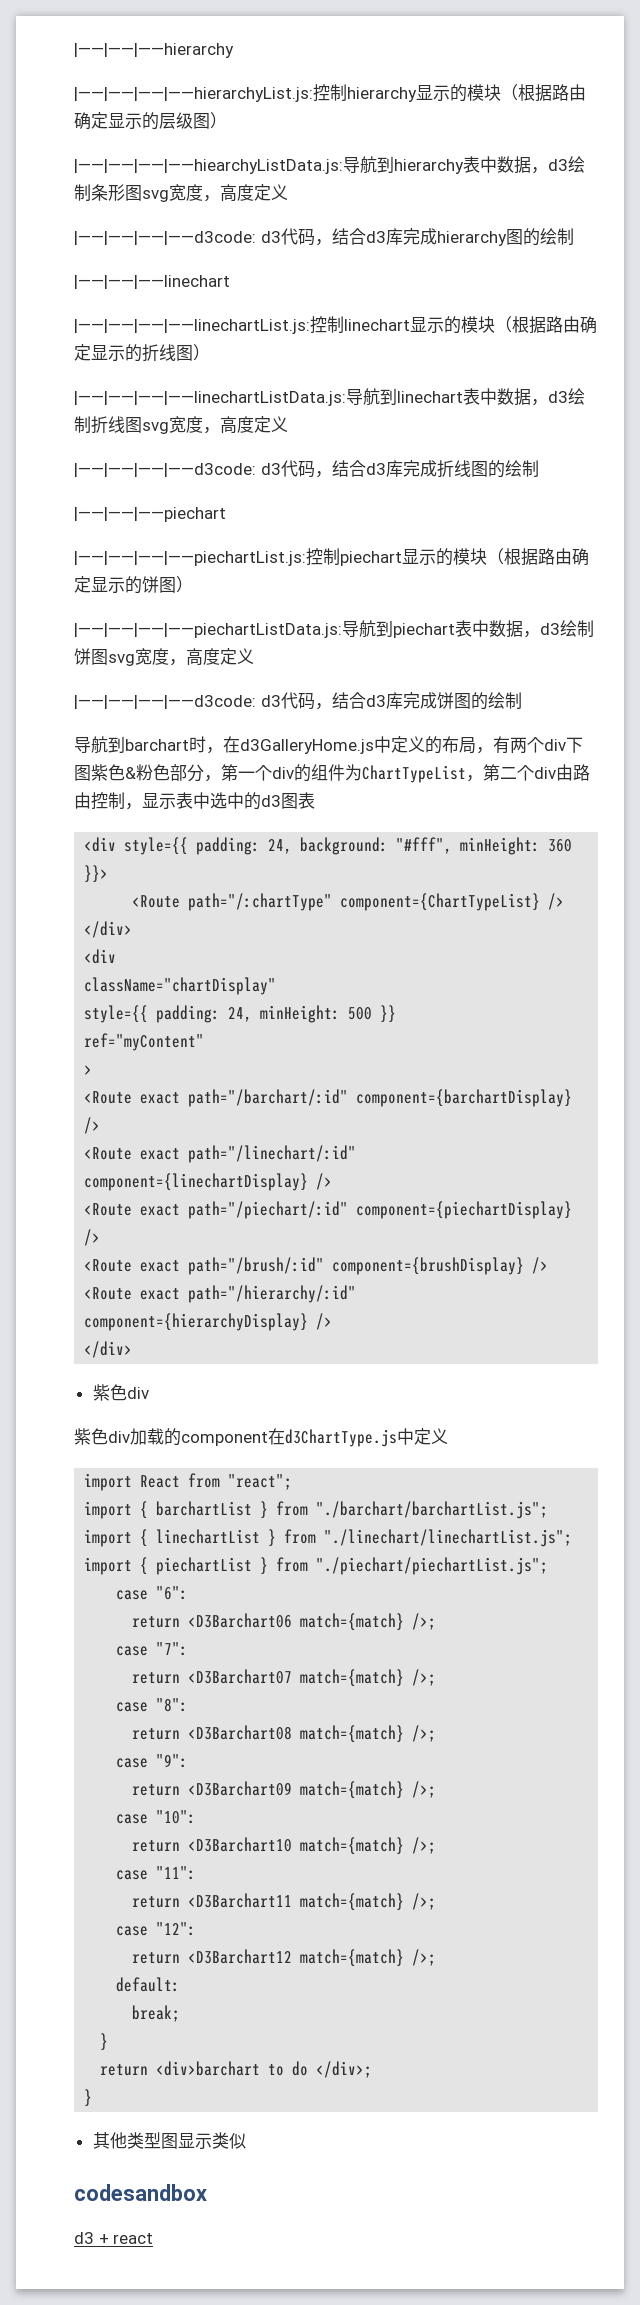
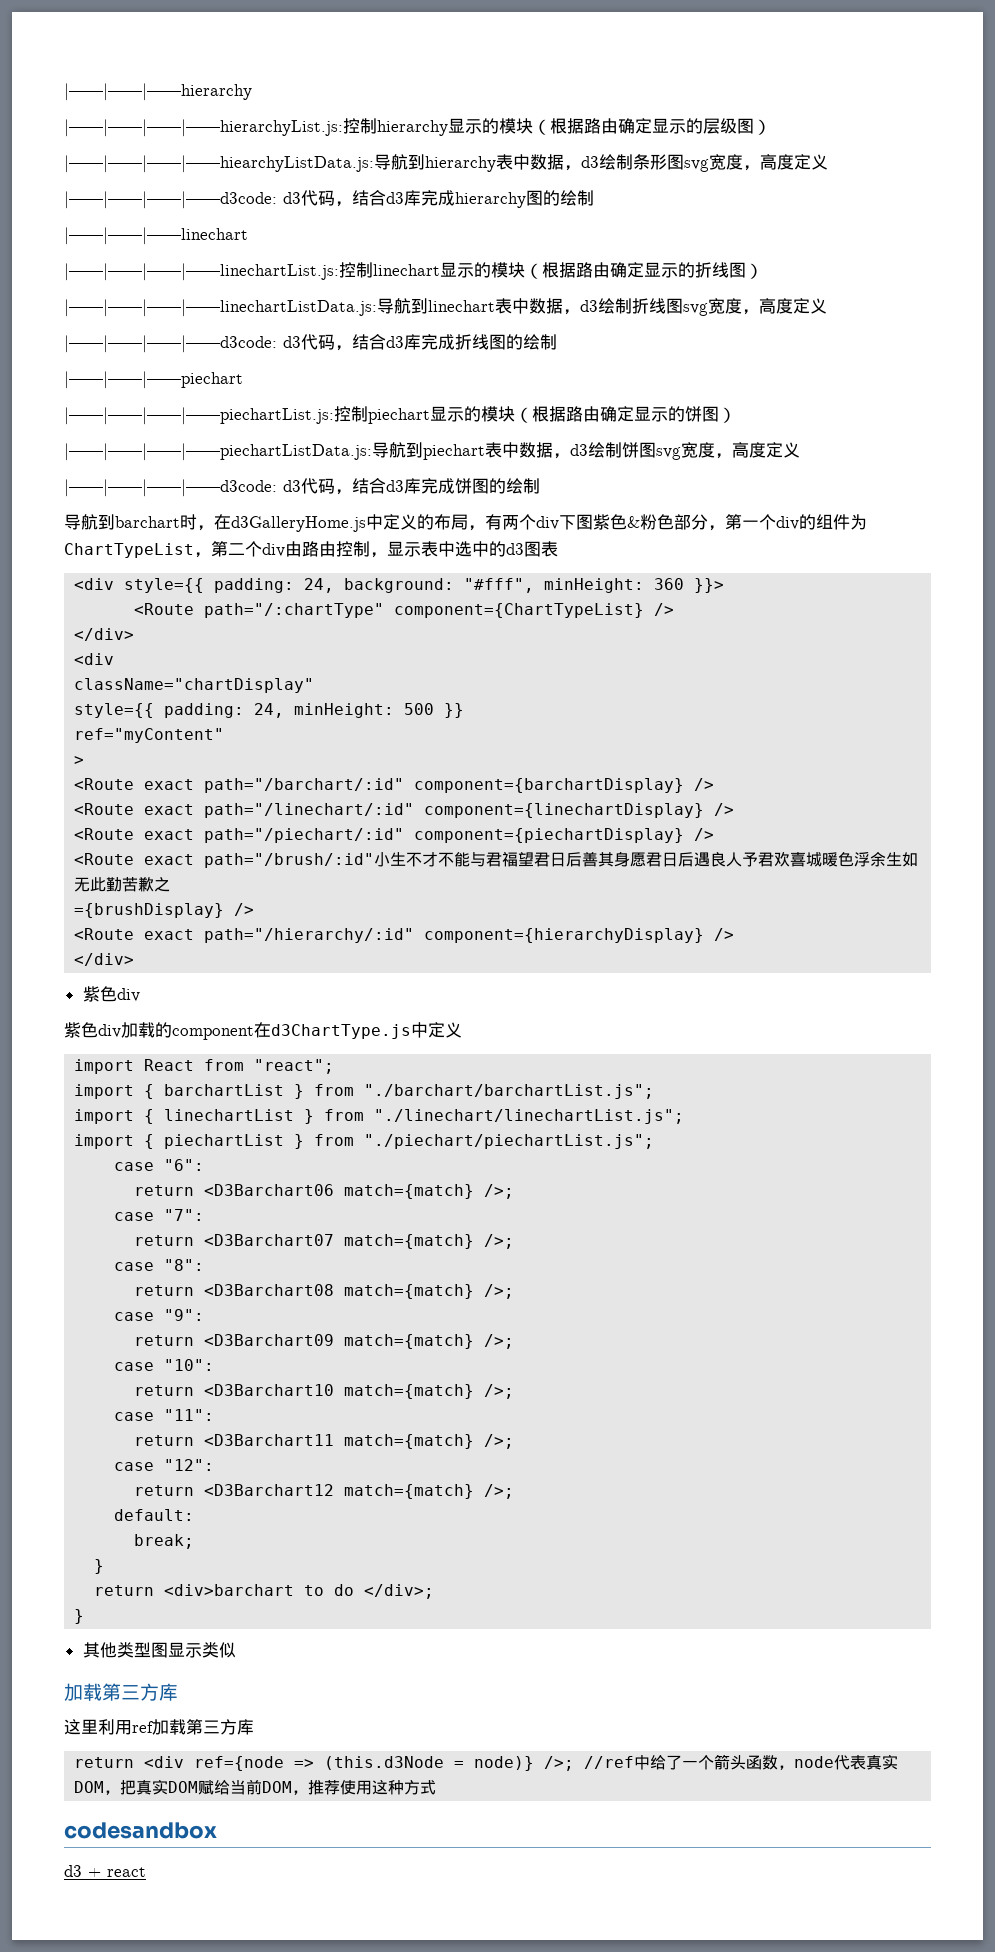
[332,1257,525,1275] component={brushDisplay} -> [374,851,919,867] [74,877,171,892] [74,903,225,918] 小生不才不能与君福望君日后善其身愿君日后遇良人予君欢喜城暖色浮余生如无此勤苦歉之 // ={brushDisplay}
(246, 2141) none -> [64,1683,178,1701] [64,1719,254,1735] [74,1754,899,1771] [74,1779,437,1795] // 加载第三方库 // 这里利用ref加载第三方库 // return <div ref={node => (this.d3Node = node)} />; //ref中给了一个箭头函数，node代表真实DOM，把真实DOM赋给当前DOM，推荐使用这种方式

